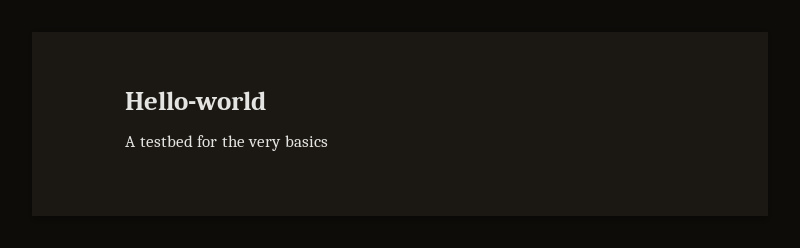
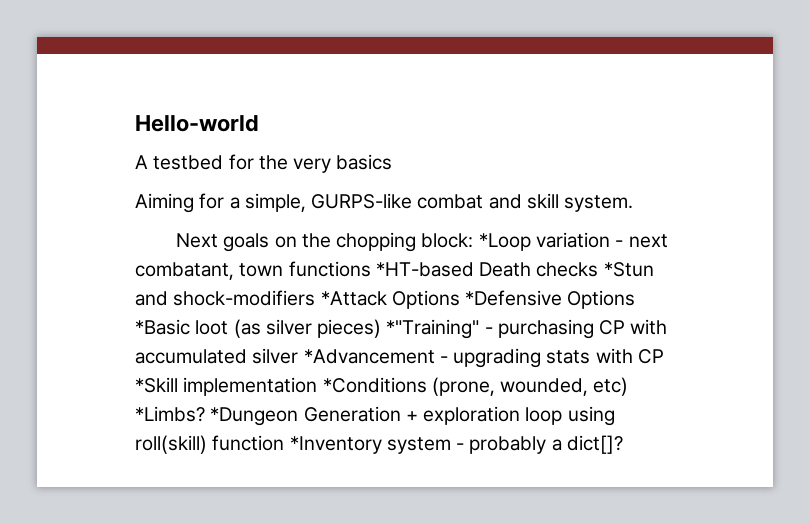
(328, 141) none -> [135,193,634,213] [176,232,668,252] [135,261,654,280] [135,290,636,309] [135,319,668,339] [135,348,664,368] [135,377,629,396] [135,406,615,426] [135,435,623,454] // Aiming for a simple, GURPS-like combat and skill system. // Next goals on the chopping block: *Loop variation - next combatant, town functions *HT-based Death checks *Stun and shock-modifiers *Attack Options *Defensive Options *Basic loot (as silver pieces) *"Training" - purchasing CP with accumulated silver *Advancement - upgrading stats with CP *Skill implementation *Conditions (prone, wounded, etc) *Limbs? *Dungeon Generation + exploration loop using roll(skill) function *Inventory system - probably a dict[]?

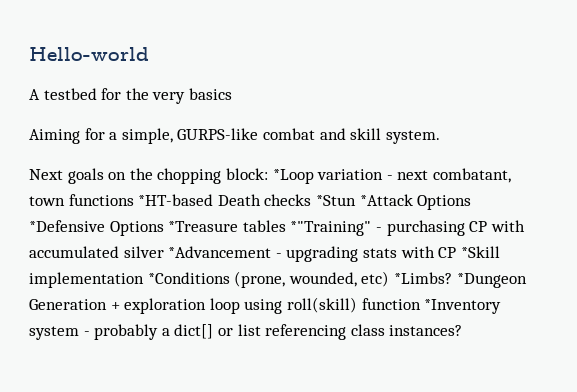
[135,290,316,306] and shock-modifiers -> (356, 200) none
[135,319,382,338] *Basic loot (as silver pieces) -> [168,220,286,232] *Treasure tables
[566,435,623,454] dict[]? -> [174,324,463,340] dict[] or list referencing class instances?

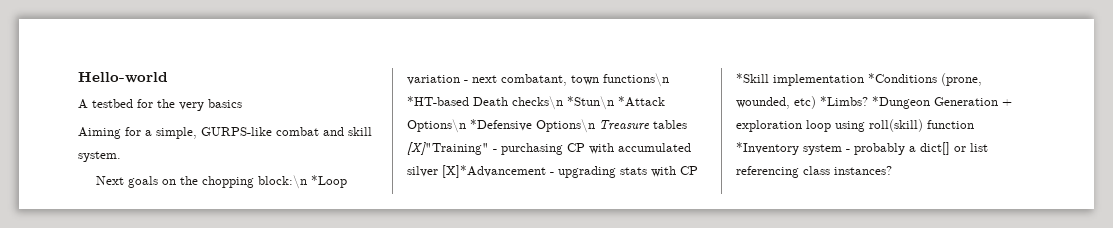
[225,168,268,180] block: -> [258,175,308,189] block:\n
[68,194,134,206] functions -> [603,73,669,87] functions\n
[264,194,472,210] [29,220,372,236] checks *Stun *Attack Options *Defensive Options *Treasure tables *"Training" -> [512,96,665,110] [407,119,687,133] [407,142,489,155] checks\n *Stun\n *Attack Options\n *Defensive Options\n Treasure tables [X]"Training"
[168,246,272,258] *Advancement -> [442,165,546,178] [X]*Advancement

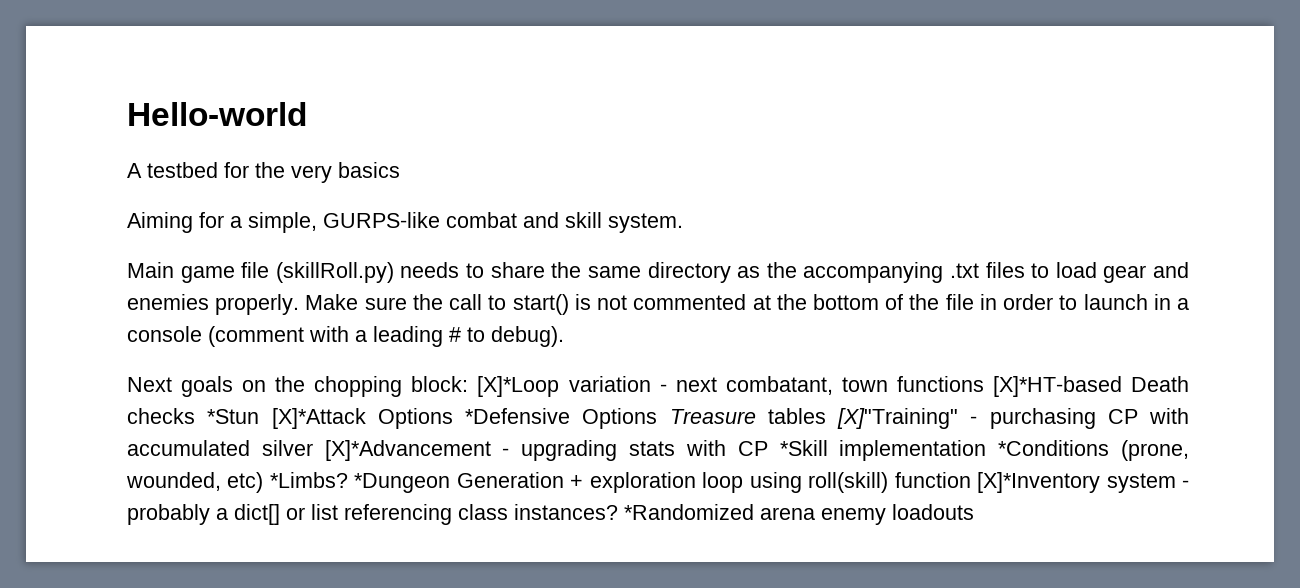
(121, 156) none -> [127,262,1189,283] [127,294,1190,315] [127,326,564,347] // Main game file (skillRoll.py) needs to share the same directory as the accompanying .txt files to load gear and enemies properly. Make sure the call to start() is not commented at the bottom of the file in order to launch in a console (comment with a leading # to debug).
[258,175,348,189] block:\n *Loop -> [411,376,560,397] block: [X]*Loop
[603,73,669,87] [407,96,665,110] [407,119,595,133] functions\n *HT-based Death checks\n *Stun\n *Attack Options\n *Defensive Options\n -> [896,376,1189,397] [127,408,658,429] functions [X]*HT-based Death checks *Stun [X]*Attack Options *Defensive Options
[736,142,799,155] *Inventory -> [977,472,1101,493] [X]*Inventory
(892, 170) none -> [624,504,974,525] *Randomized arena enemy loadouts

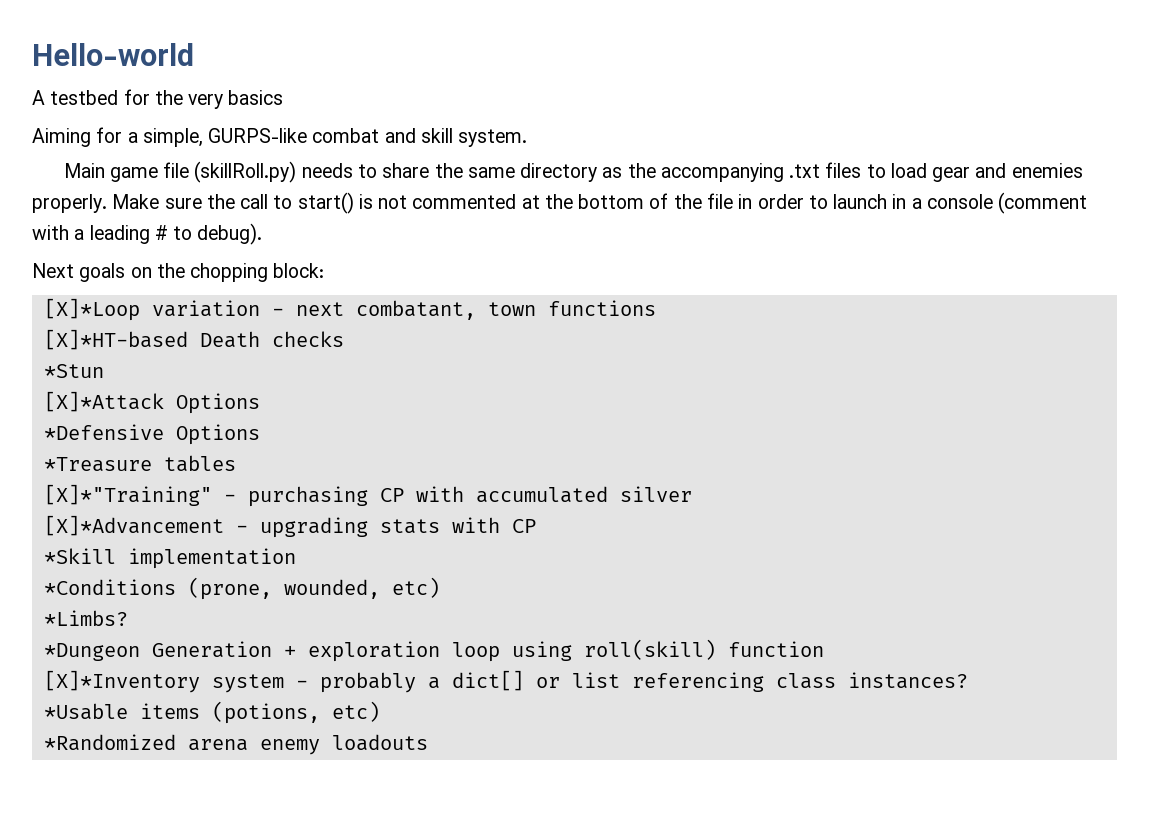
(469, 384) none -> (325, 270) //
(984, 384) none -> (656, 308) //
(195, 416) none -> (344, 339) //
(260, 416) none -> (104, 371) //
(453, 418) none -> (260, 403) //
[669,409,756,424] Treasure -> [43,457,152,472] // *Treasure
[837,408,958,429] [X]"Training" -> [43,484,212,506] // [X]*"Training"
(313, 448) none -> (692, 494) //
(768, 448) none -> (536, 526) //
(987, 450) none -> (296, 558) //
(264, 482) none -> (440, 587) //
(348, 480) none -> (128, 618) //
(971, 480) none -> (824, 649) //
(618, 512) none -> [43,701,380,724] // *Usable items (potions, etc) //

